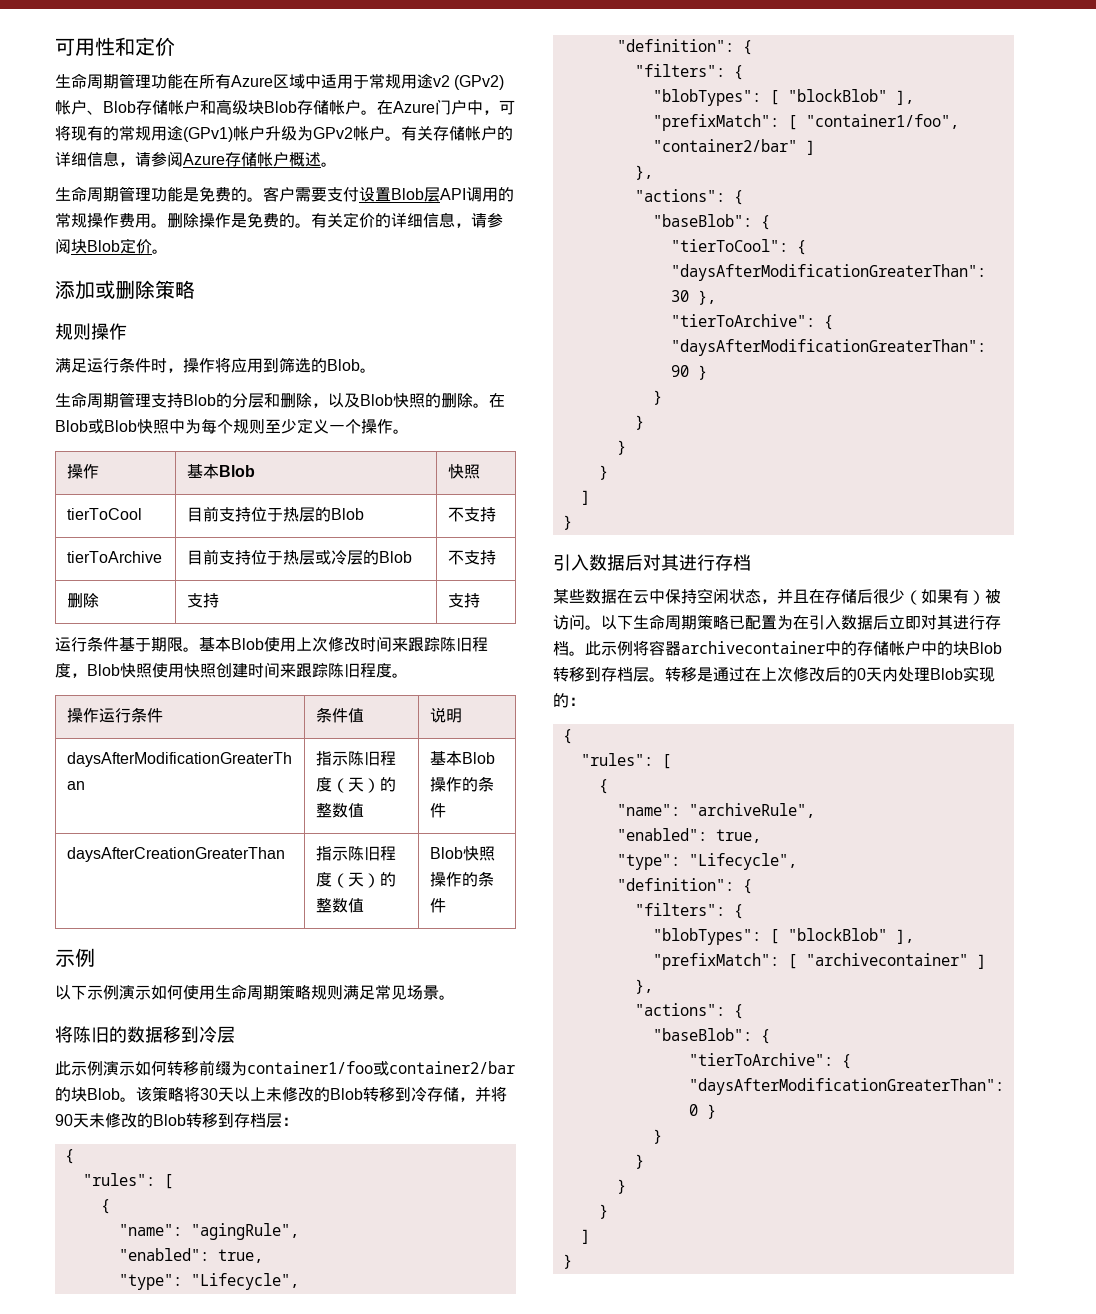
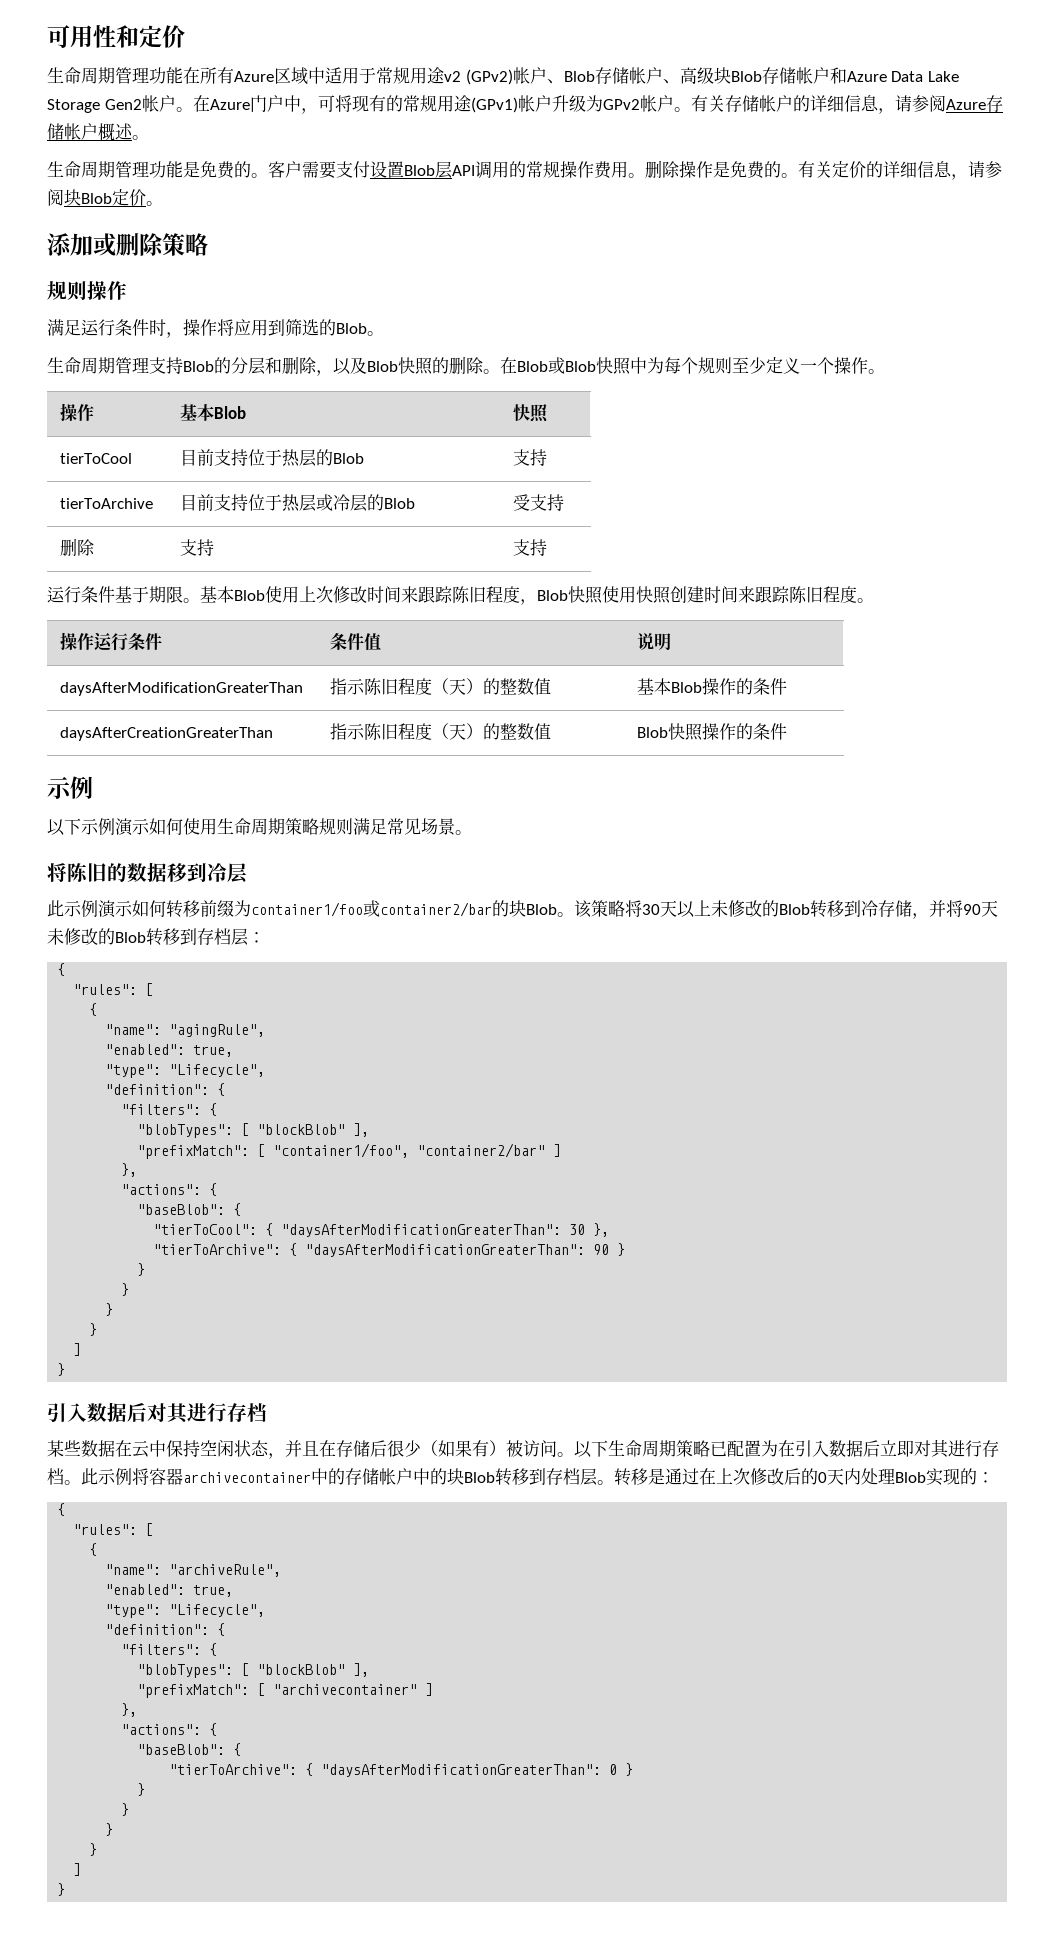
[200,100,216,115] 和 -> [662,79,680,84] 、
(361, 107) none -> [829,67,959,84] [47,95,176,113] 和Azure Data Lake Storage Gen2帐户
[448,507,465,522] 不 -> (365, 458) none
[448,550,465,565] 不 -> [513,494,531,511] 受

